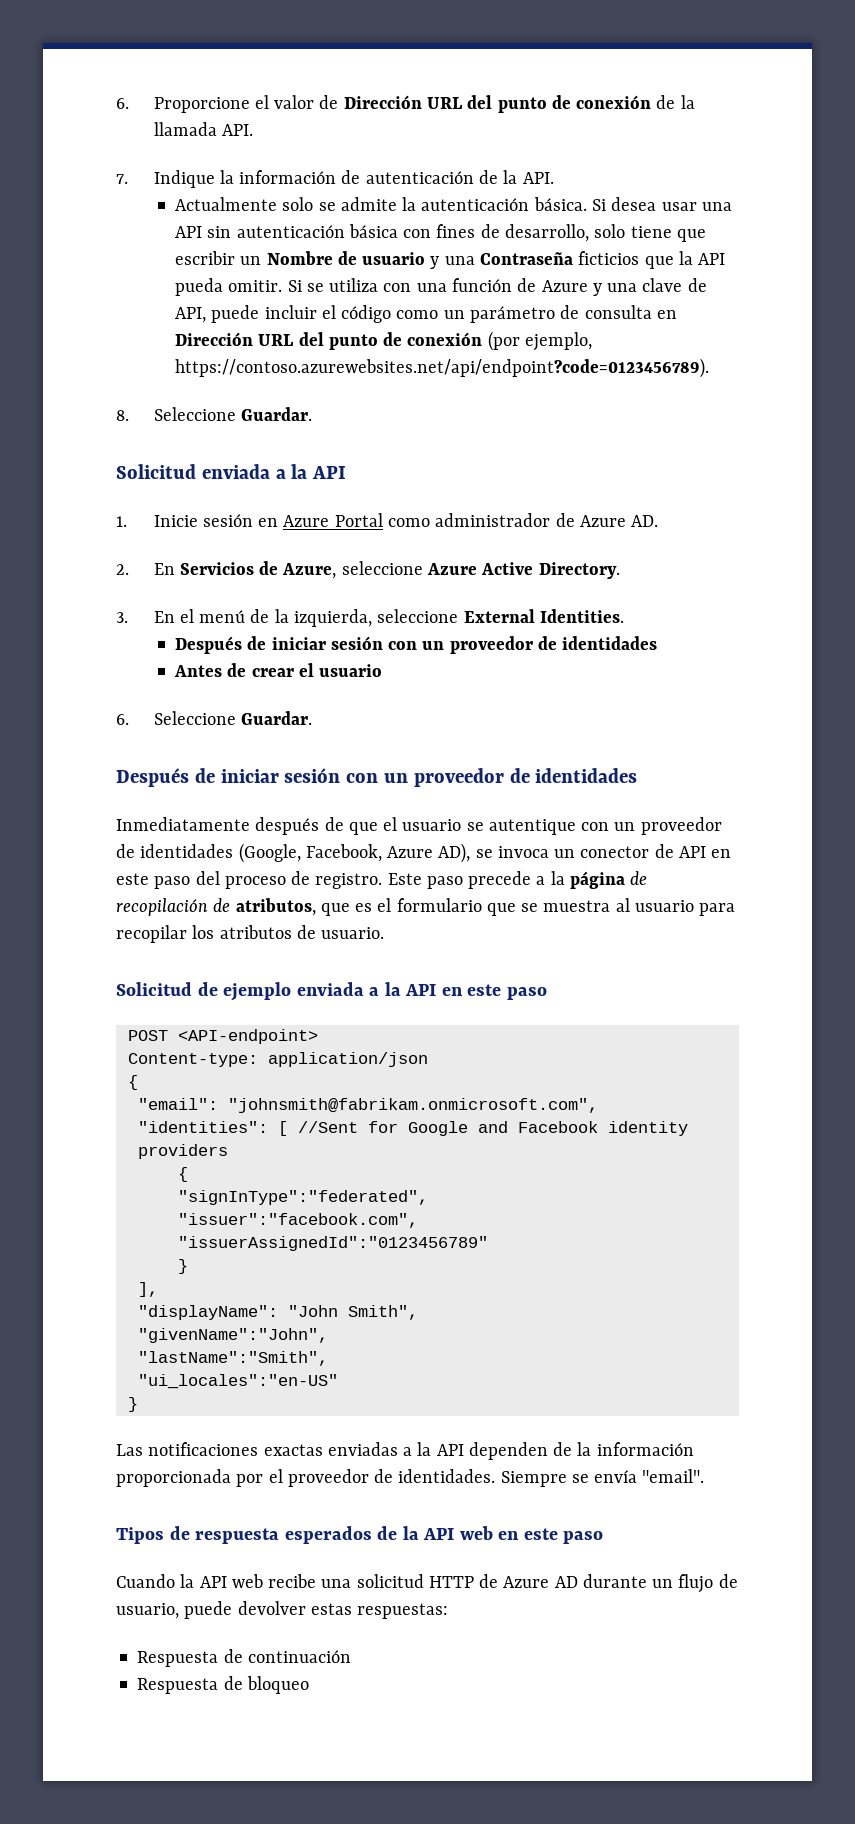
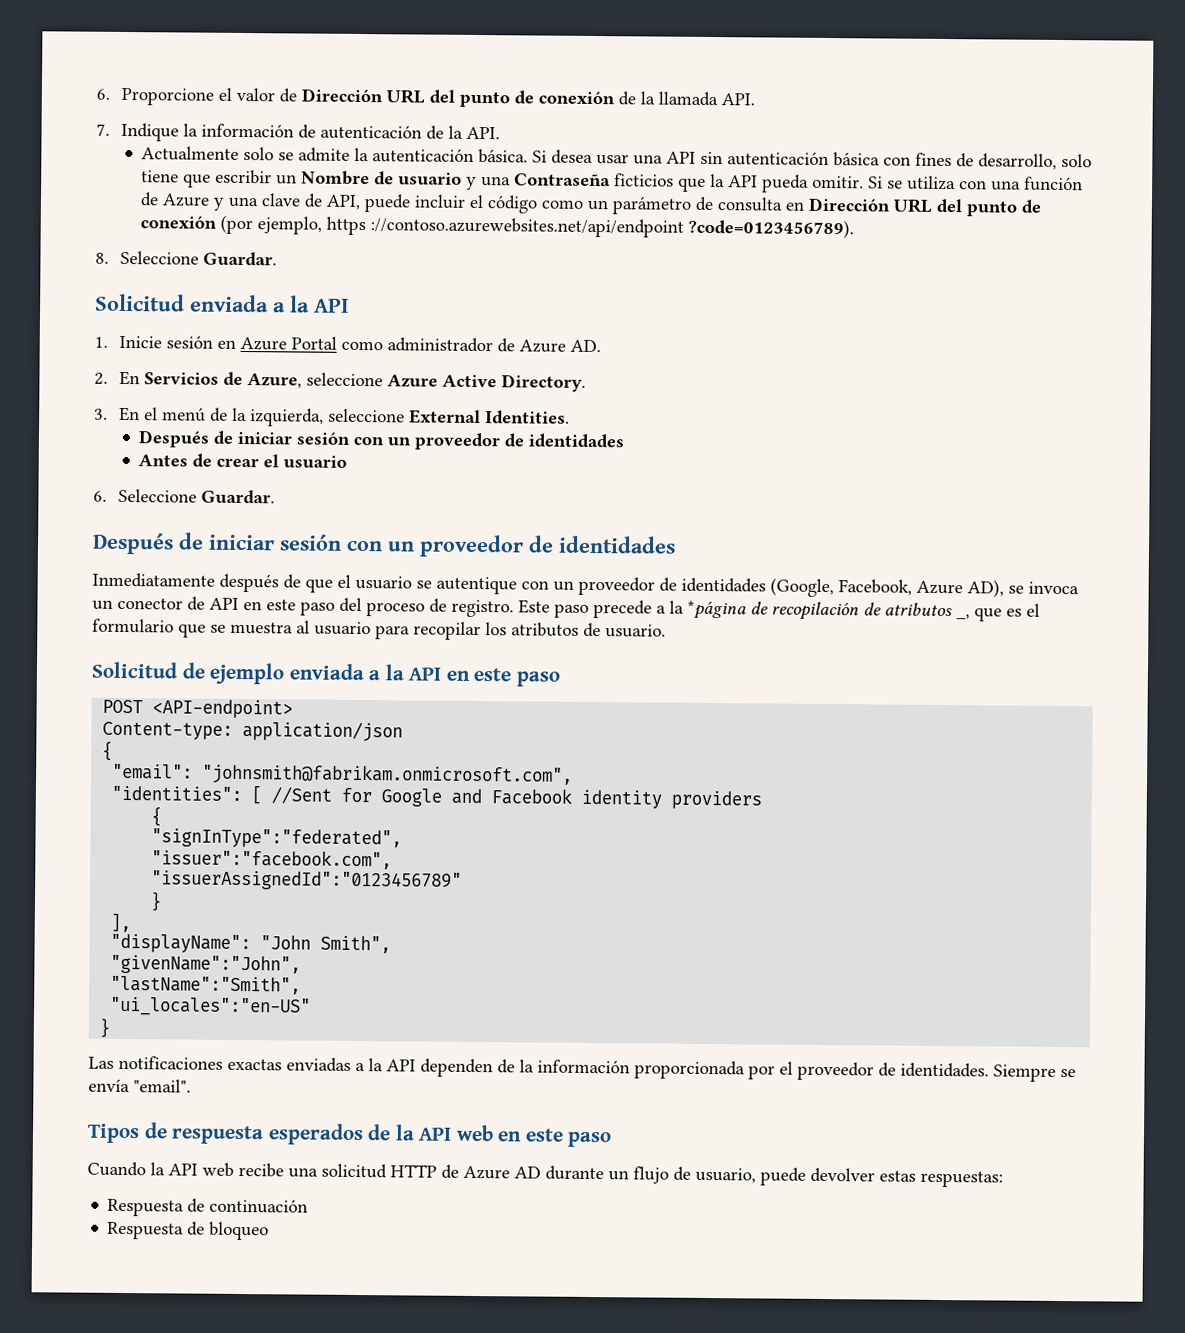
[175,358,710,378] https://contoso.azurewebsites.net/api/endpoint?code=0123456789). -> [326,216,855,239] https ://contoso.azurewebsites.net/api/endpoint ?code=0123456789).
[569,871,625,889] página -> [687,600,747,620] *página
[235,898,316,916] atributos, -> [884,602,970,620] atributos _,

